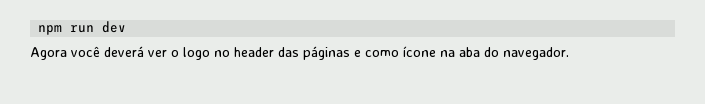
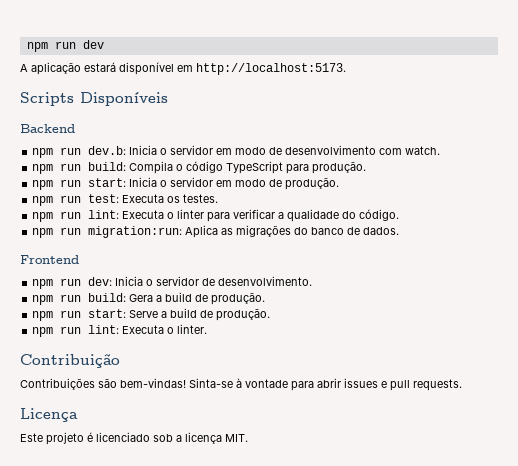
[30,46,569,60] Agora você deverá ver o logo no header das páginas e como ícone na aba do navegador. -> [20,62,346,75] [20,92,168,106] [20,124,75,133] [32,145,441,158] [32,161,367,174] [32,177,340,190] [32,194,219,206] [32,209,400,222] [32,225,400,238] [20,255,79,264] [32,276,313,289] [32,292,266,305] [32,308,271,321] [32,324,208,337] [20,353,120,368] [20,378,462,391] [20,408,78,422] [20,432,248,445] A aplicação estará disponível em http://localhost:5173. // Scripts Disponíveis // Backend // npm run dev.b: Inicia o servidor em modo de desenvolvimento com watch. // npm run build: Compila o código TypeScript para produção. // npm run start: Inicia o servidor em modo de produção. // npm run test: Executa os testes. // npm run lint: Executa o linter para verificar a qualidade do código. // npm run migration:run: Aplica as migrações do banco de dados. // Frontend // npm run dev: Inicia o servidor de desenvolvimento. // npm run build: Gera a build de produção. // npm run start: Serve a build de produção. // npm run lint: Executa o linter. // Contribuição // Contribuições são bem-vindas! Sinta-se à vontade para abrir issues e pull requests. // Licença // Este projeto é licenciado sob a licença MIT.

